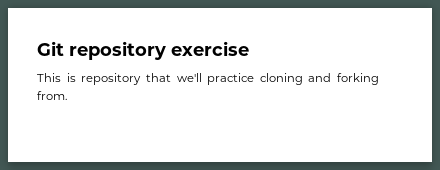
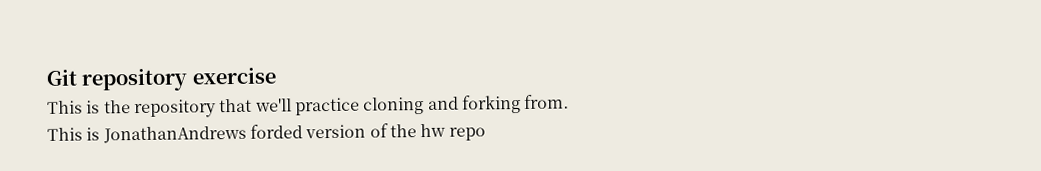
(76, 77) none -> [103,100,131,114] the
(67, 95) none -> [47,123,486,144] // This is JonathanAndrews forded version of the hw repo

